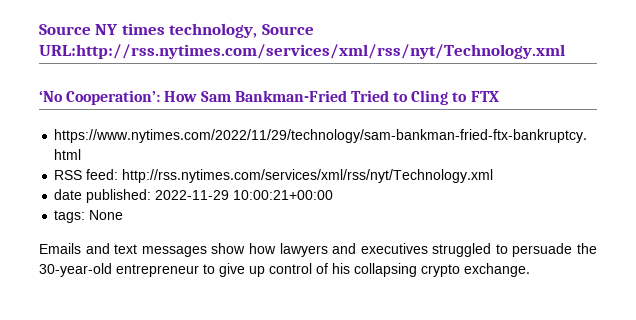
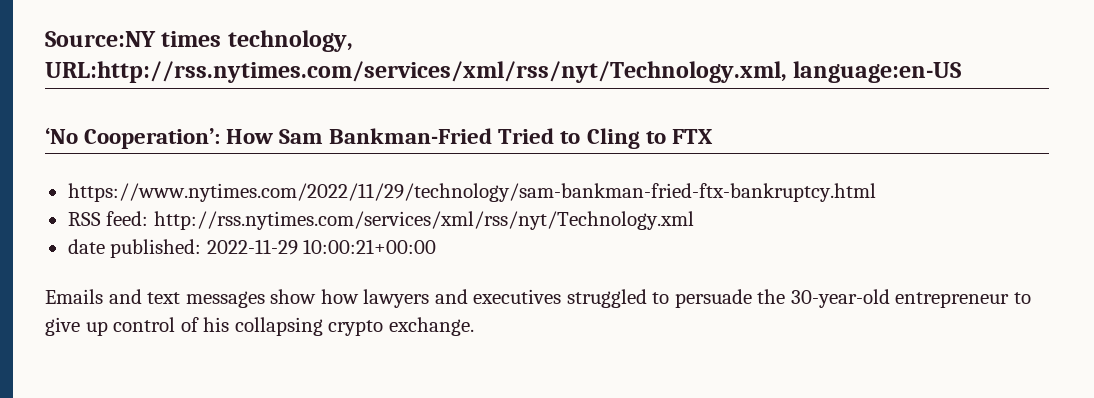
[39,23,314,38] [39,44,565,59] Source NY times technology, Source URL:http://rss.nytimes.com/services/xml/rss/nyt/Technology.xml -> [45,30,353,52] [45,61,962,83] Source:NY times technology, URL:http://rss.nytimes.com/services/xml/rss/nyt/Technology.xml, language:en-US
[54,210,124,223] // tags: None -> (437, 246) none

